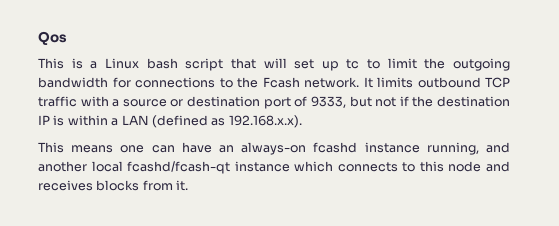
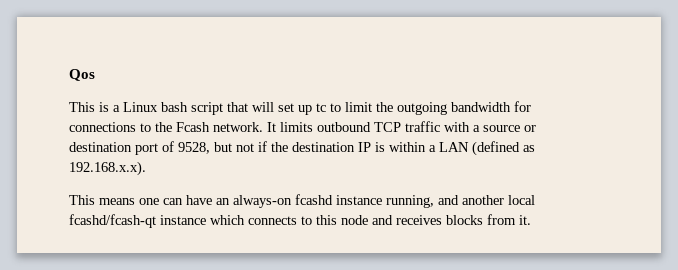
[310,96,346,108] 9333, -> [178,142,210,154] 9528,

